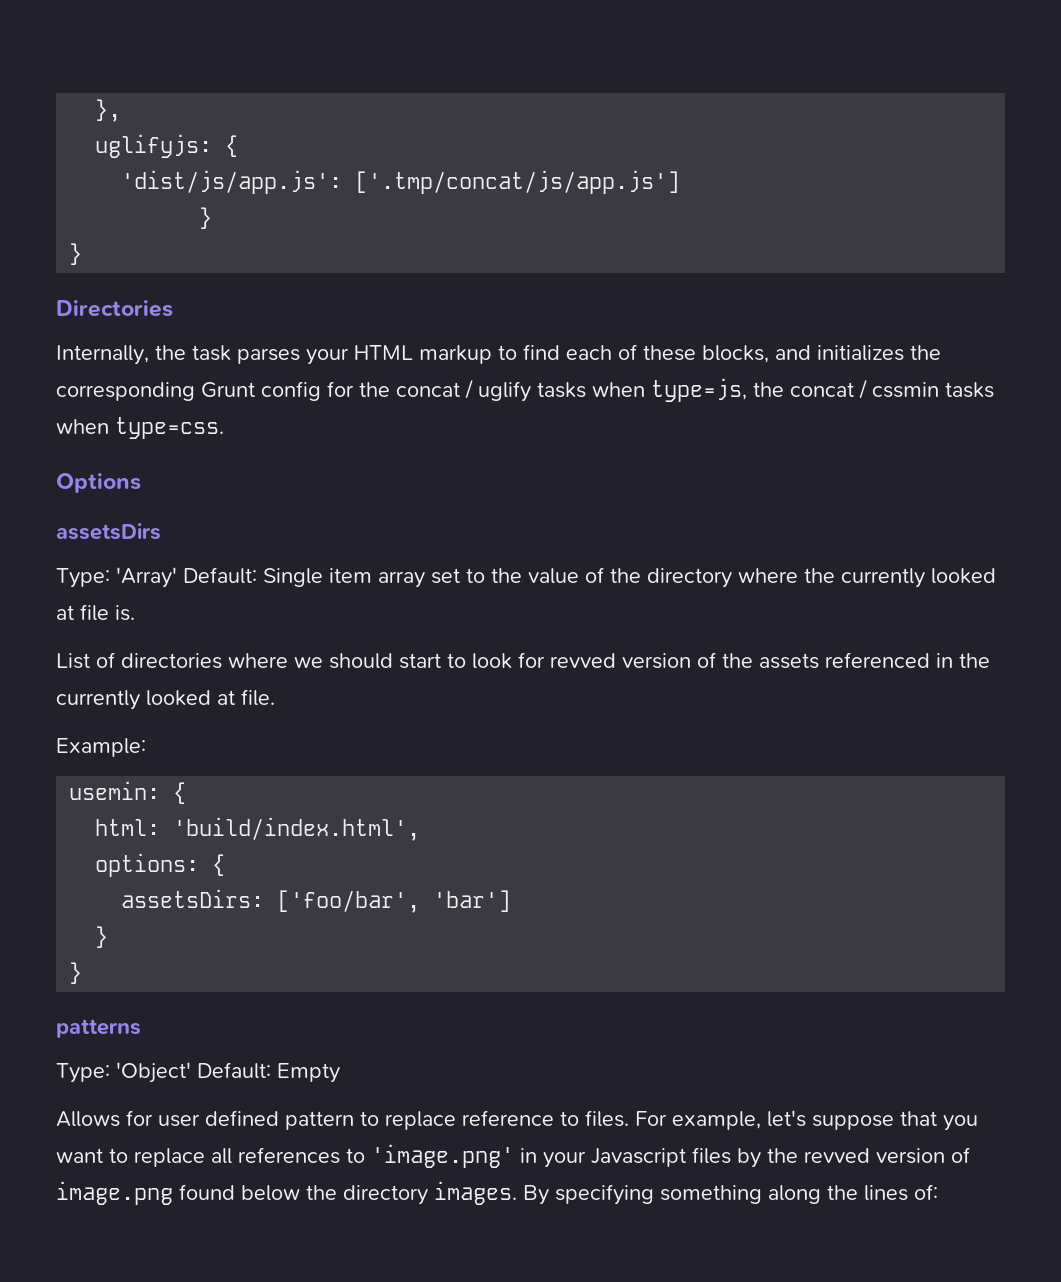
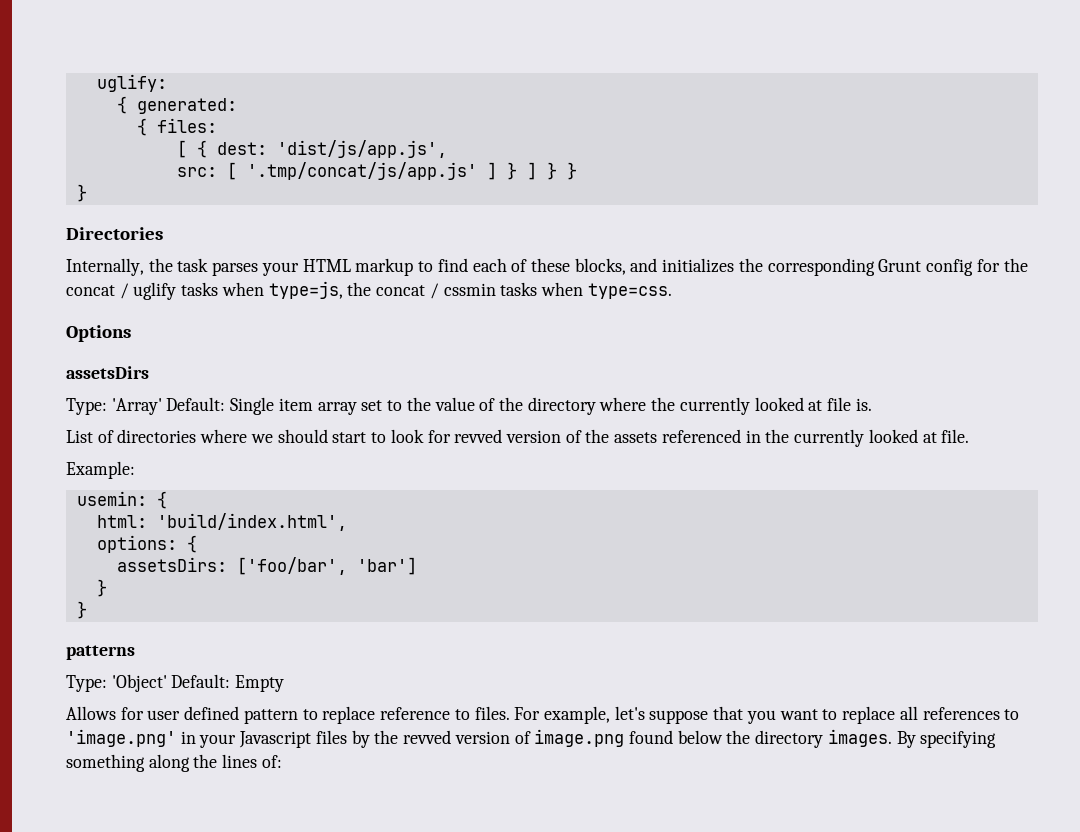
[95,99,122,122] [95,134,239,158] [121,170,681,194] }, // uglifyjs: { // 'dist/js/app.js': ['.tmp/concat/js/app.js'] // -> [96,74,167,92] [116,96,237,114] [136,118,217,136] [176,140,447,158] [176,162,557,180] uglify: // { generated: // { files: // [ { dest: 'dist/js/app.js', // src: [ '.tmp/concat/js/app.js' ] } ] }

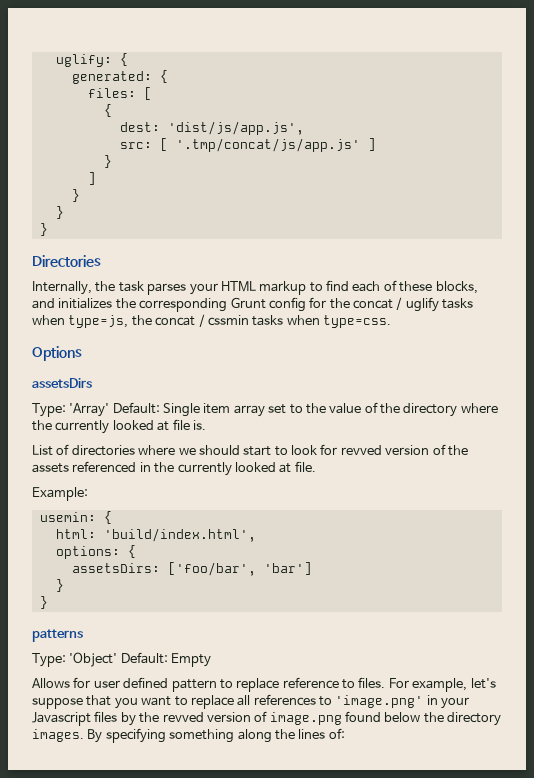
[116,96,237,114] [136,118,217,136] [176,140,207,158] // { generated: // { files: // [ { -> [119,53,128,66] [71,70,168,84] [87,87,152,100] [103,104,112,117] { // generated: { // files: [ // { //
[506,162,557,180] } ] } -> [103,155,112,168] [87,172,96,185] [71,189,80,202] // } // ] // } //

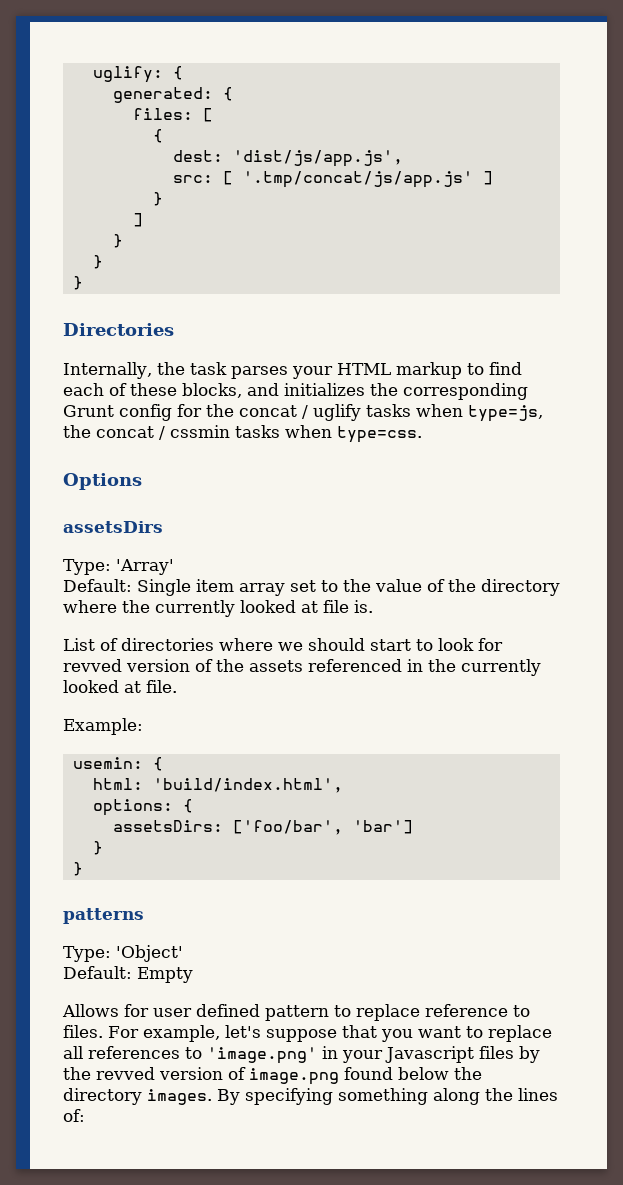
(110, 410) none -> (174, 567) //
(118, 659) none -> (183, 953) //

